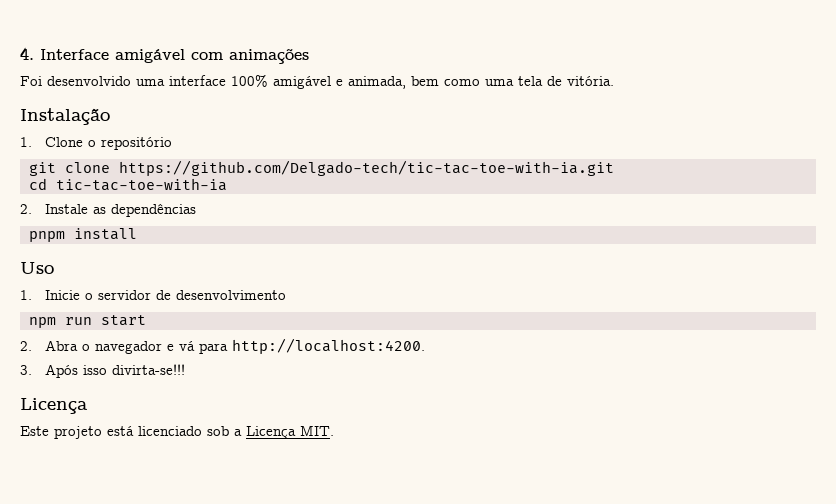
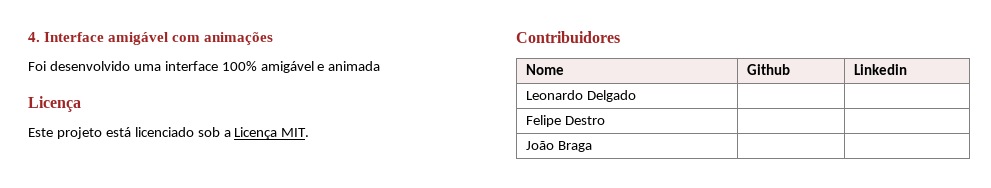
[348,76,614,89] [20,108,110,125] [20,137,173,150] [28,160,614,176] [28,178,227,191] [20,203,197,217] [28,228,137,242] [20,262,54,274] [20,290,287,300] [28,315,146,328] [20,338,426,354] [20,364,186,378] animada, bem como uma tela de vitória. // Instalação // 1. Clone o repositório // git clone https://github.com/Delgado-tech/tic-tac-toe-with-ia.git // cd tic-tac-toe-with-ia // 2. Instale as dependências // pnpm install // Uso // 1. Inicie o servidor de desenvolvimento // npm run start // 2. Abra o navegador e vá para http://localhost:4200. // 3. Após isso divirta-se!!! -> [328,61,381,71] animada
(334, 430) none -> [516,31,620,43] [526,64,565,75] [747,64,791,75] [854,64,908,75] [526,90,637,102] [526,115,606,127] [526,141,593,152] // Contribuidores // Nome | Github | Linkedin // Leonardo Delgado | | // Felipe Destro | | // João Braga | |

